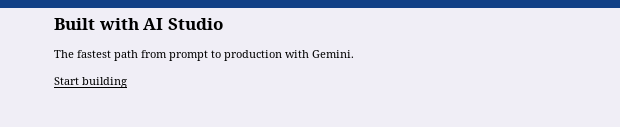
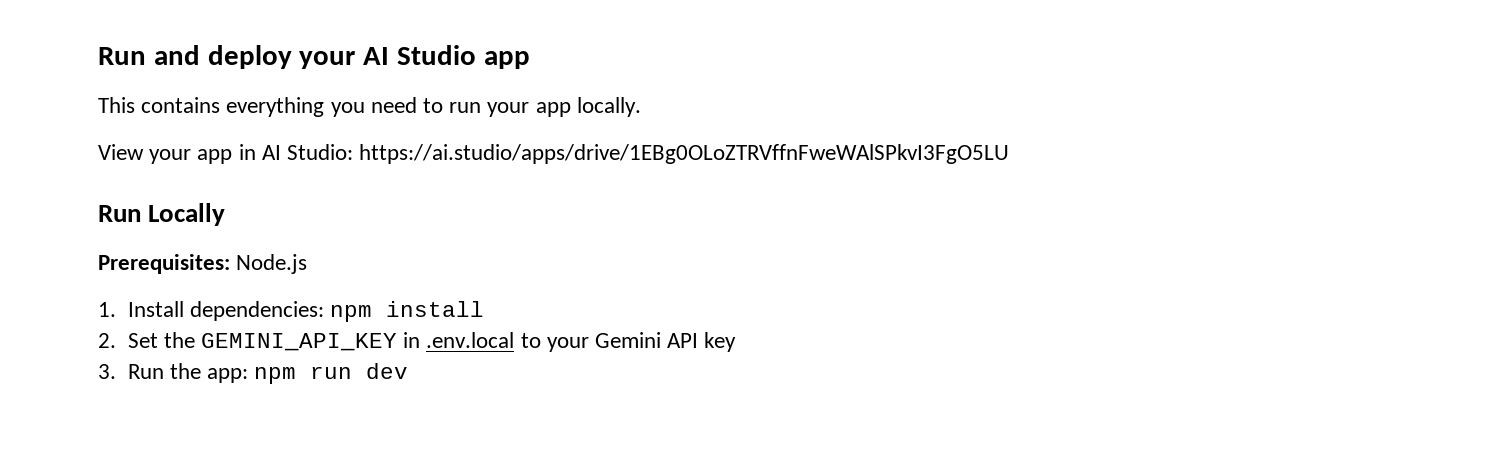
[54,18,223,30] [54,50,354,61] [54,77,127,88] Built with AI Studio // The fastest path from prompt to production with Gemini. // Start building -> [98,45,530,69] [98,97,641,117] [98,144,1010,164] [98,203,226,226] [98,254,308,274] [98,301,484,322] [98,332,737,352] [98,363,409,384] Run and deploy your AI Studio app // This contains everything you need to run your app locally. // View your app in AI Studio: https://ai.studio/apps/drive/1EBg0OLoZTRVffnFweWAlSPkvI3FgO5LU // Run Locally // Prerequisites: Node.js // 1. Install dependencies: npm install // 2. Set the GEMINI_API_KEY in .env.local to your Gemini API key // 3. Run the app: npm run dev

